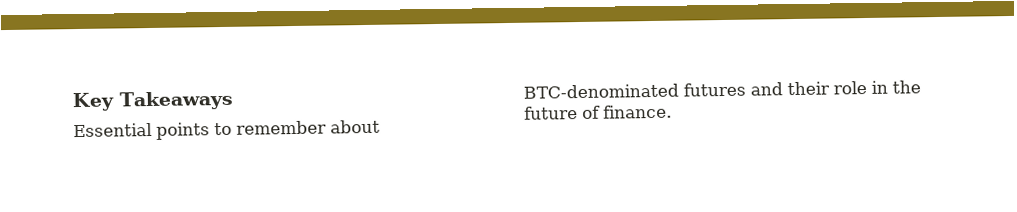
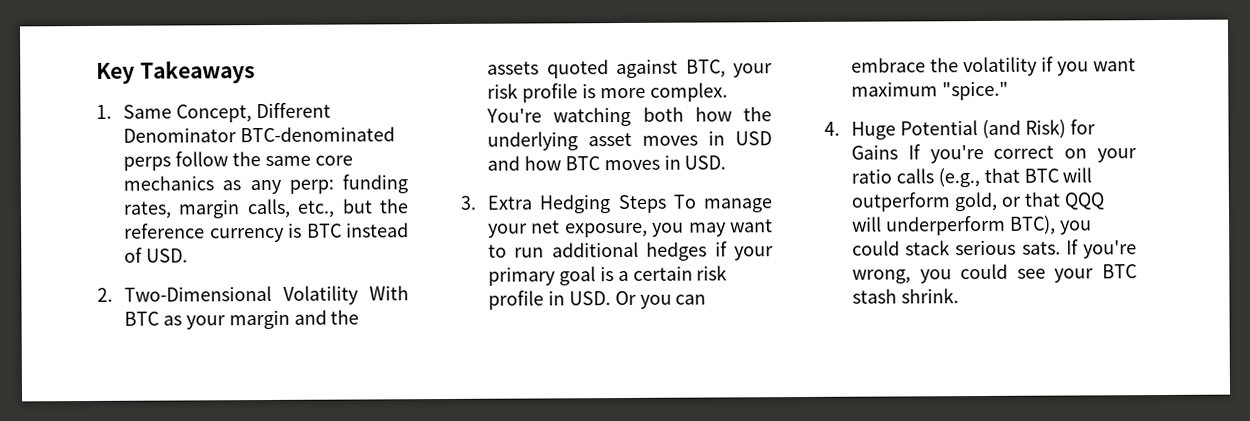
[73,119,380,140] [523,80,921,99] [524,104,672,120] Essential points to remember about BTC-denominated futures and their role in the future of finance. -> [96,102,331,123] [123,126,395,143] [123,151,353,171] [123,174,408,195] [123,198,409,219] [124,222,409,243] [124,247,188,263] [97,285,409,305] [124,309,360,330] [487,58,773,79] [487,82,728,103] [486,106,772,127] [487,130,772,151] [487,154,727,171] [460,194,773,214] [488,219,773,238] [488,241,774,261] [488,265,728,286] [488,290,707,310] [851,56,1136,77] [851,80,1009,101] [824,119,1096,140] [851,144,1137,164] [851,167,1093,188] [851,191,1105,212] [852,215,1092,236] [852,239,1137,259] [852,263,1137,284] [852,288,959,304] 1. Same Concept, Different Denominator BTC-denominated perps follow the same core mechanics as any perp: funding rates, margin calls, etc., but the reference currency is BTC instead of USD. // 2. Two-Dimensional Volatility With BTC as your margin and the assets quoted against BTC, your risk profile is more complex. You're watching both how the underlying asset moves in USD and how BTC moves in USD. // 3. Extra Hedging Steps To manage your net exposure, you may want to run additional hedges if your primary goal is a certain risk profile in USD. Or you can embrace the volatility if you want maximum "spice." // 4. Huge Potential (and Risk) for Gains If you're correct on your ratio calls (e.g., that BTC will outperform gold, or that QQQ will underperform BTC), you could stack serious sats. If you're wrong, you could see your BTC stash shrink.

